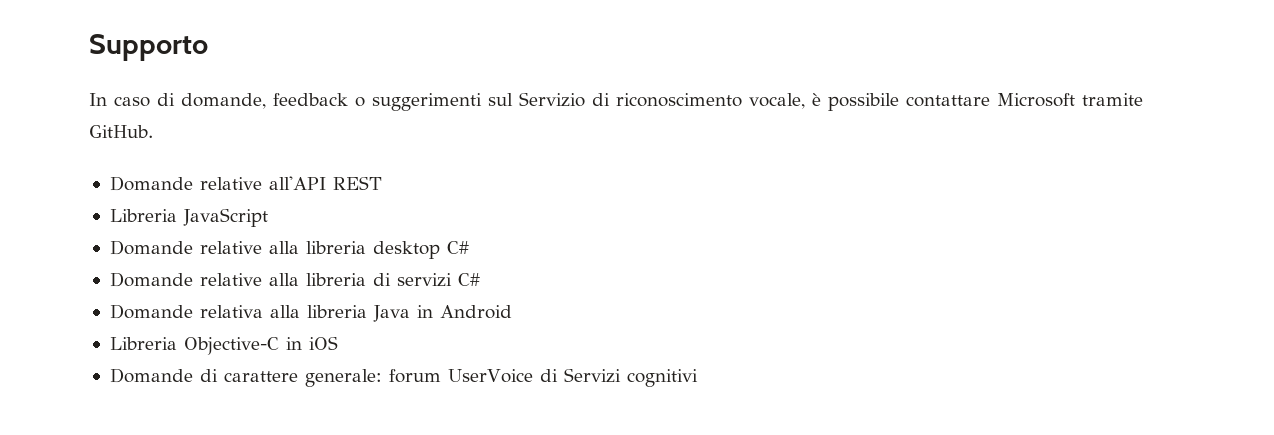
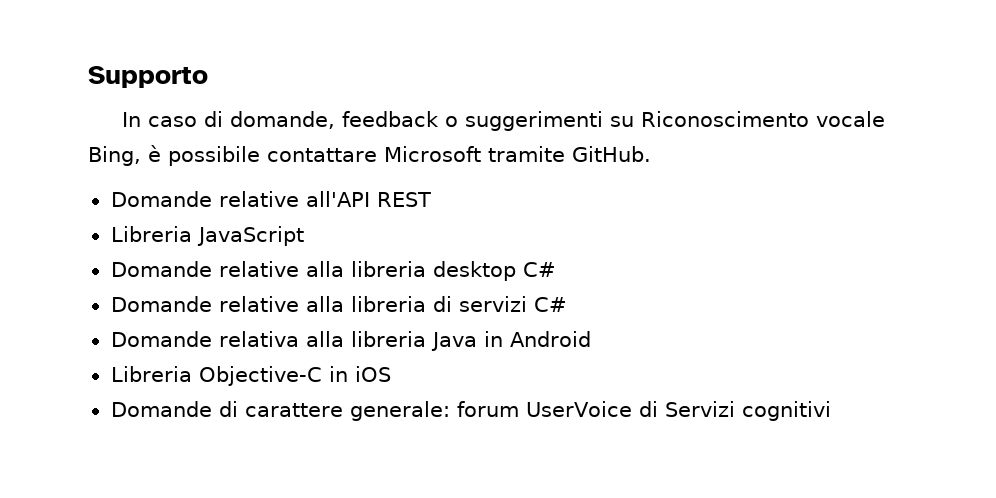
[488,92,805,109] sul Servizio di riconoscimento vocale, -> [609,111,885,127] [88,146,141,166] su Riconoscimento vocale Bing,

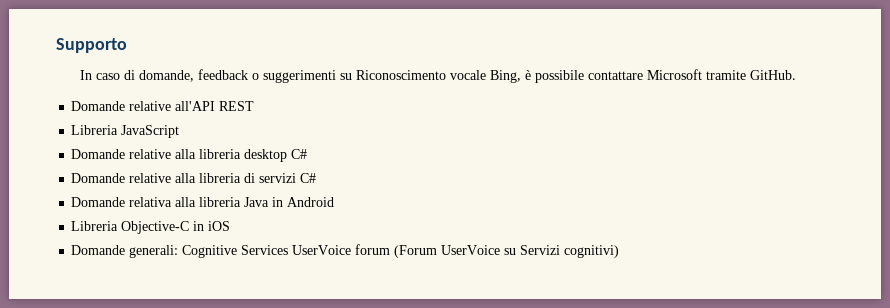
[218,401,831,421] di carattere generale: forum UserVoice di Servizi cognitivi -> [129,244,620,258] generali: Cognitive Services UserVoice forum (Forum UserVoice su Servizi cognitivi)

